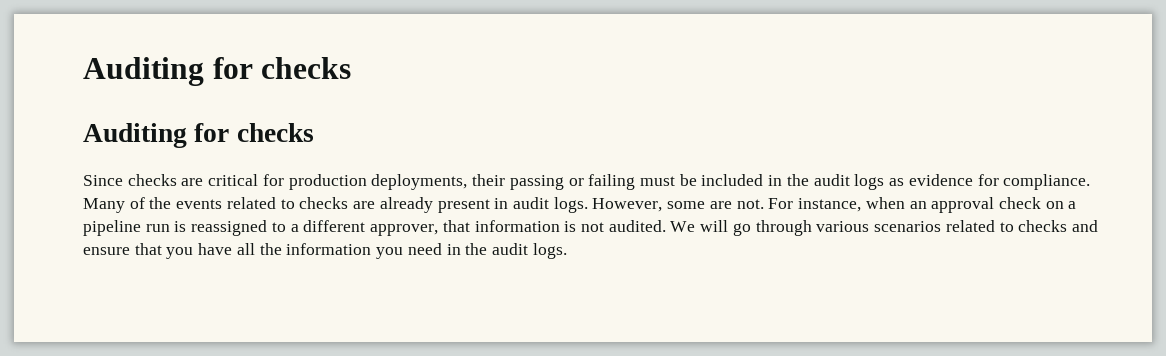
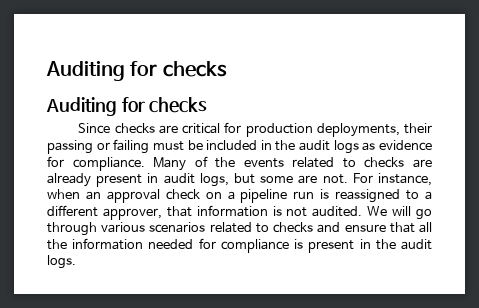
[553,197,663,213] logs. However, -> [199,173,255,187] logs, but
[166,243,233,259] you have -> (415, 227) none
[376,243,442,259] you need -> [148,238,355,253] needed for compliance is present

